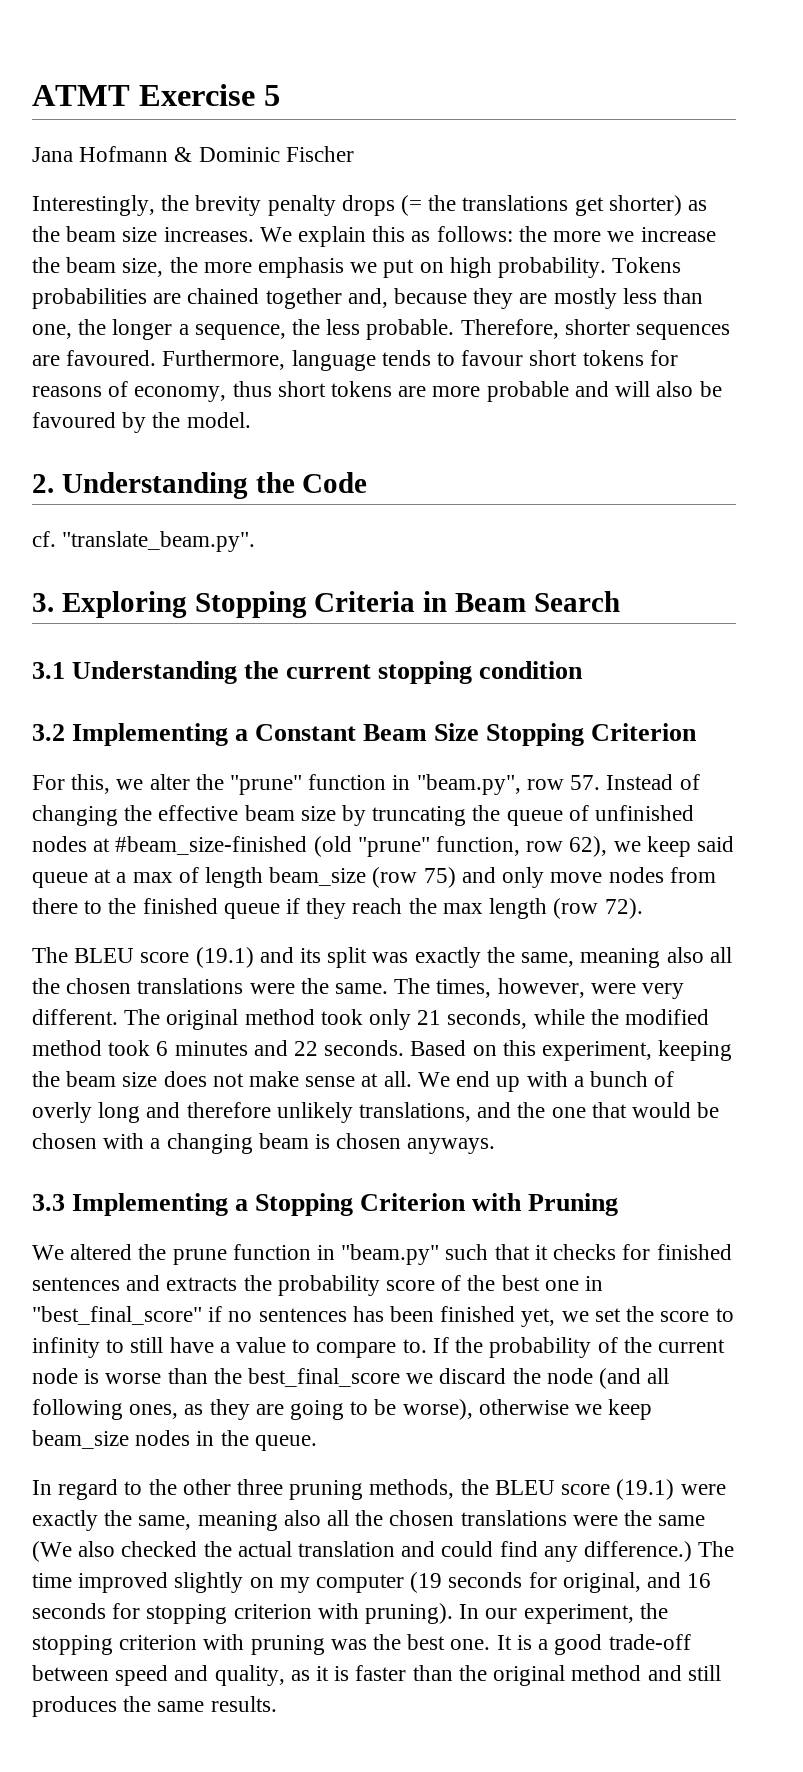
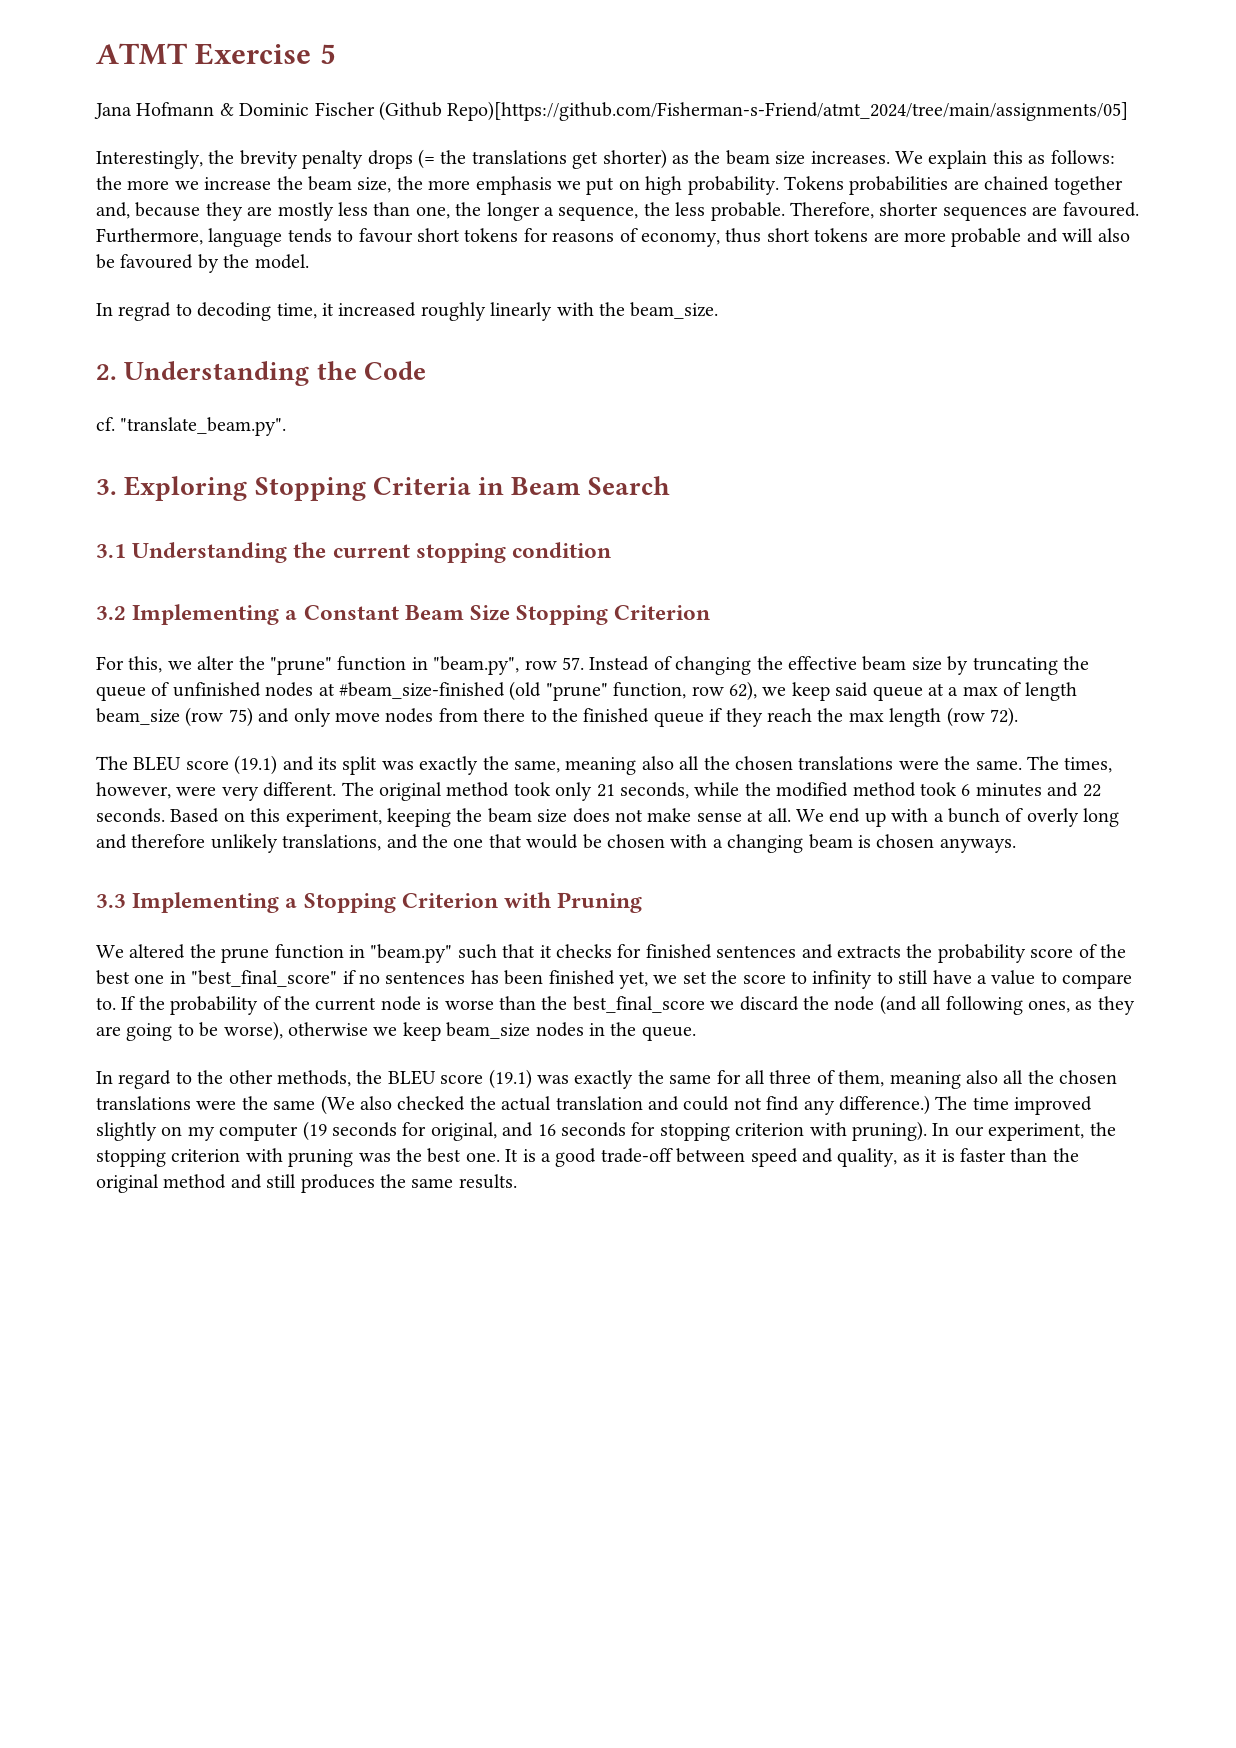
(354, 154) none -> [379,101,1129,121] (Github Repo)[https://github.com/Fisherman-s-Friend/atmt_2024/tree/main/assignments/05]
(251, 420) none -> [96,302,719,321] // In regrad to decoding time, it increased roughly linearly with the beam_size.
[237,1479,364,1500] three pruning -> (273, 1077) none
[680,1484,726,1495] [32,1510,192,1531] were exactly the same, -> [537,1070,885,1089] was exactly the same for all three of them,
(494, 1549) none -> [733,1097,762,1110] not

